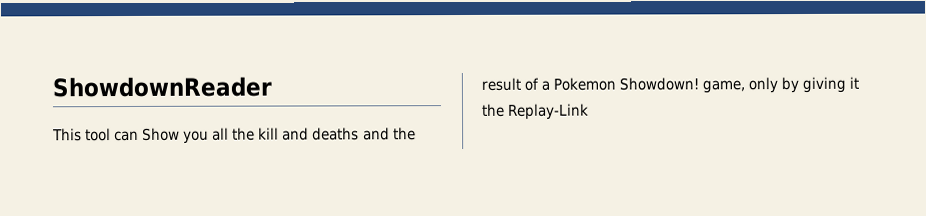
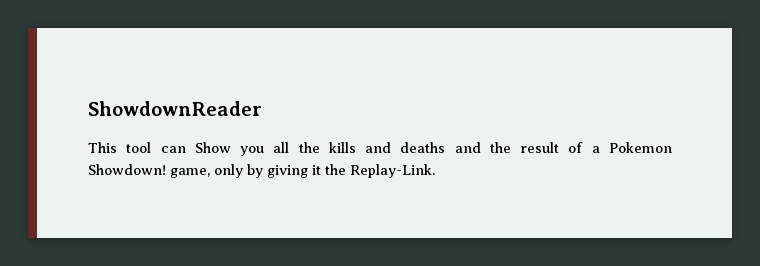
[258,127,280,140] kill -> [328,142,356,153] kills
[507,103,590,120] Replay-Link -> [350,164,435,178] Replay-Link.

